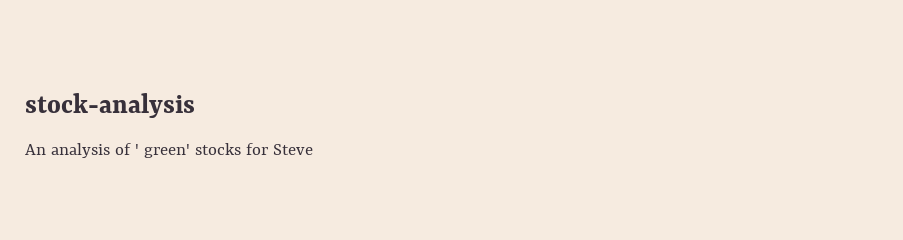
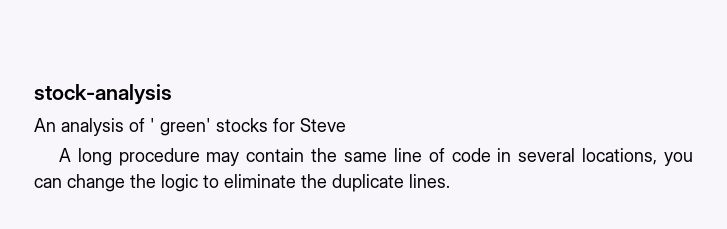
(313, 149) none -> [58,148,694,166] [34,174,450,192] // A long procedure may contain the same line of code in several locations, you can change the logic to eliminate the duplicate lines.

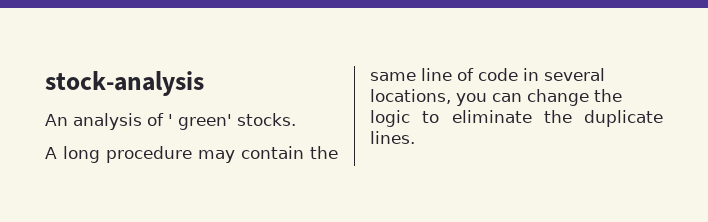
[216,118,346,132] stocks for Steve -> [237,113,296,126] stocks.

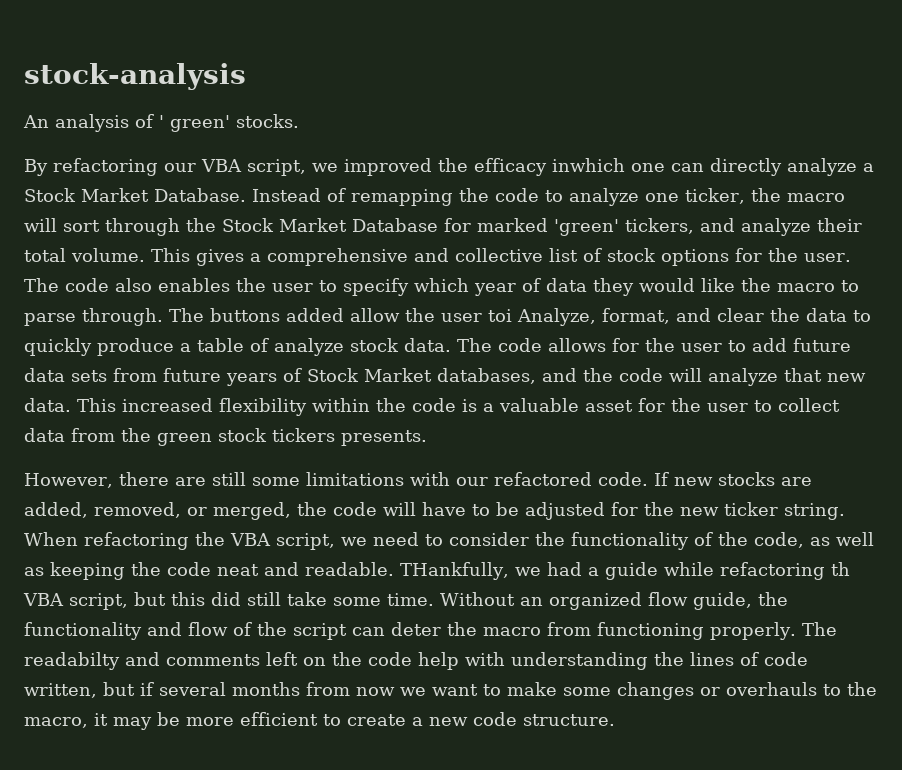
[45,146,338,163] [370,68,605,81] [370,89,622,106] [370,110,663,127] [370,131,415,144] A long procedure may contain the same line of code in several locations, you can change the logic to eliminate the duplicate lines. -> [24,158,874,176] [24,188,845,206] [24,218,862,236] [24,248,851,266] [24,278,859,296] [24,308,871,326] [24,338,851,356] [24,368,866,386] [24,398,840,416] [24,428,427,446] [24,472,812,488] [24,502,845,520] [24,532,874,550] [24,562,850,580] [23,592,788,610] [24,622,837,640] [24,652,808,670] [24,682,877,700] [24,712,615,730] By refactoring our VBA script, we improved the efficacy inwhich one can directly analyze a Stock Market Database. Instead of remapping the code to analyze one ticker, the macro will sort through the Stock Market Database for marked 'green' tickers, and analyze their total volume. This gives a comprehensive and collective list of stock options for the user. The code also enables the user to specify which year of data they would like the macro to parse through. The buttons added allow the user toi Analyze, format, and clear the data to quickly produce a table of analyze stock data. The code allows for the user to add future data sets from future years of Stock Market databases, and the code will analyze that new data. This increased flexibility within the code is a valuable asset for the user to collect data from the green stock tickers presents. // However, there are still some limitations with our refactored code. If new stocks are added, removed, or merged, the code will have to be adjusted for the new ticker string. When refactoring the VBA script, we need to consider the functionality of the code, as well as keeping the code neat and readable. THankfully, we had a guide while refactoring th VBA script, but this did still take some time. Without an organized flow guide, the functionality and flow of the script can deter the macro from functioning properly. The readabilty and comments left on the code help with understanding the lines of code written, but if several months from now we want to make some changes or overhauls to the macro, it may be more efficient to create a new code structure.

